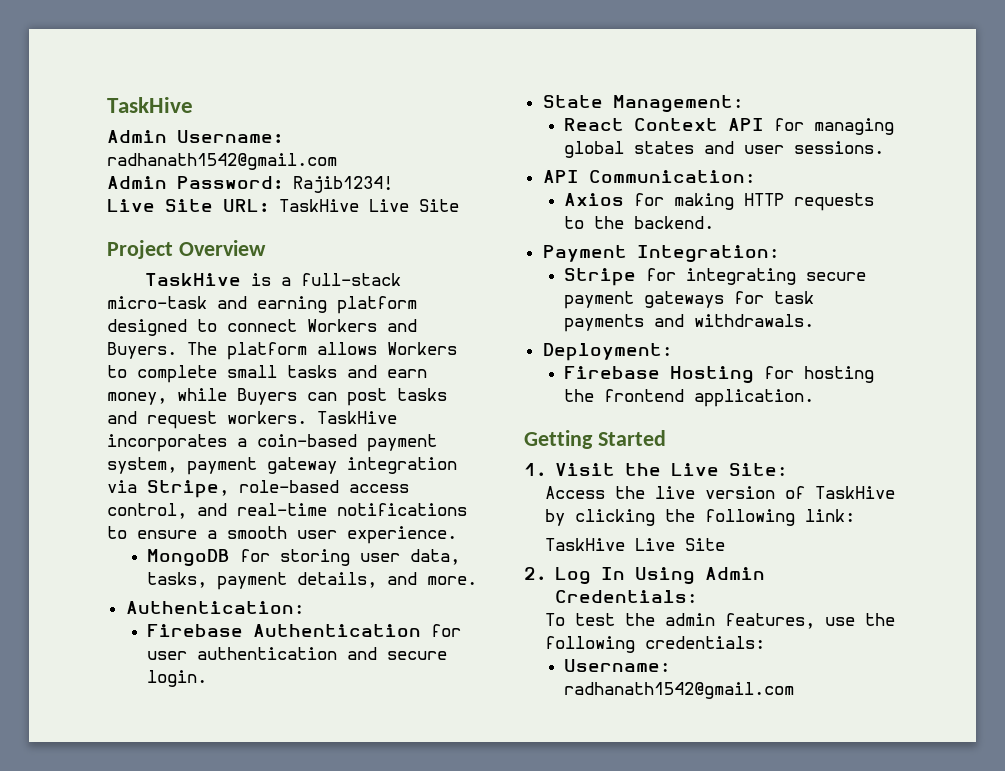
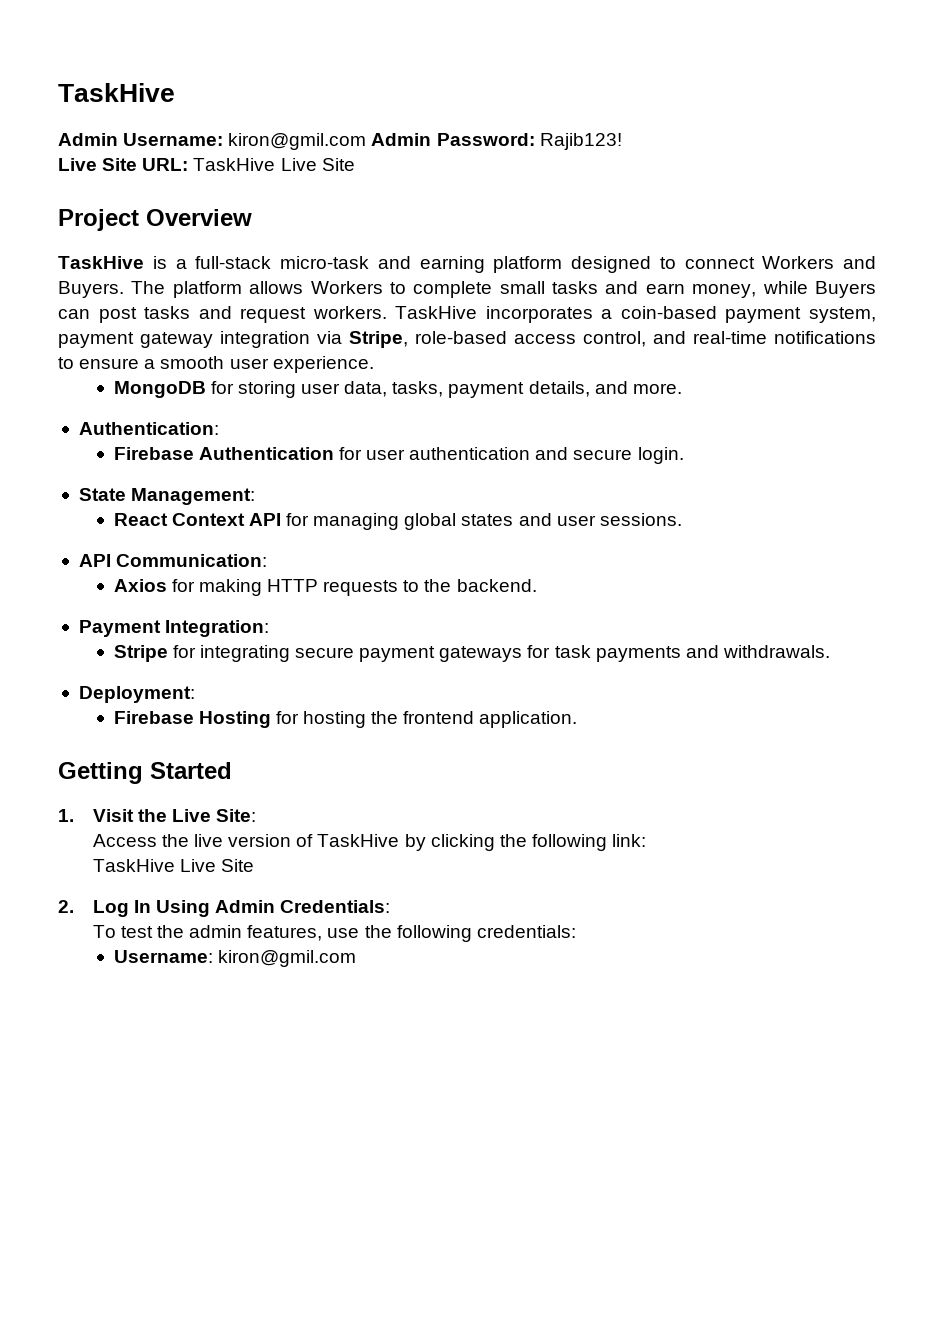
[107,153,337,170] radhanath1542@gmail.com // -> [228,133,367,150] kiron@gmil.com
[293,176,393,193] Rajib1234! -> [539,133,622,150] Rajib123!
[564,682,795,699] radhanath1542@gmail.com -> [217,950,356,967] kiron@gmil.com

